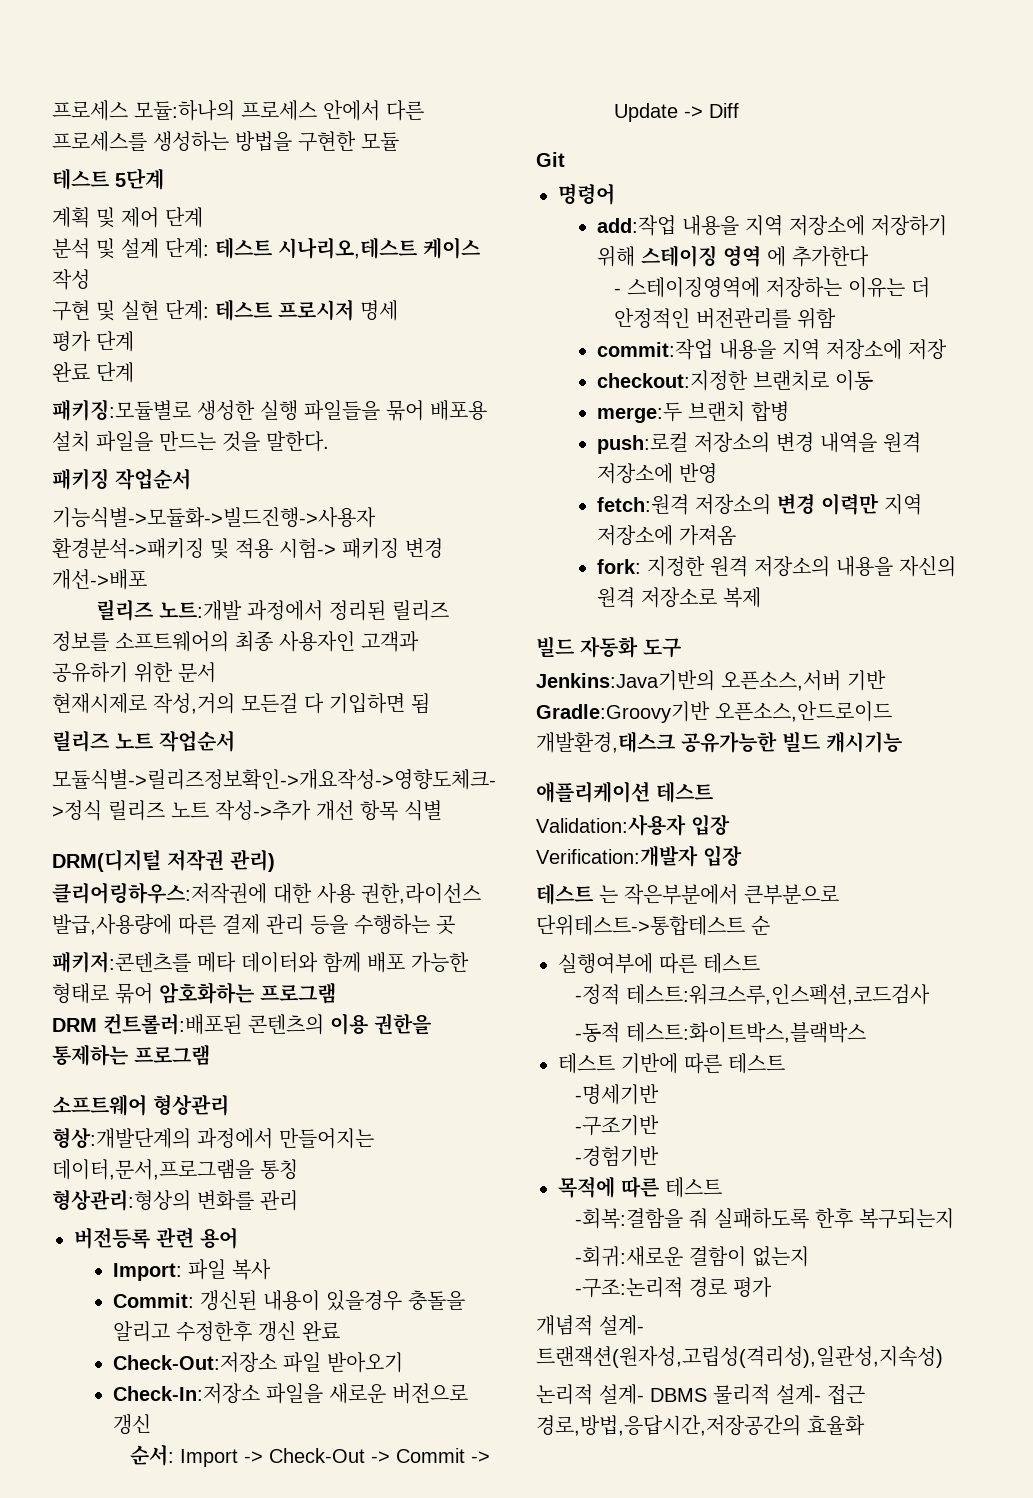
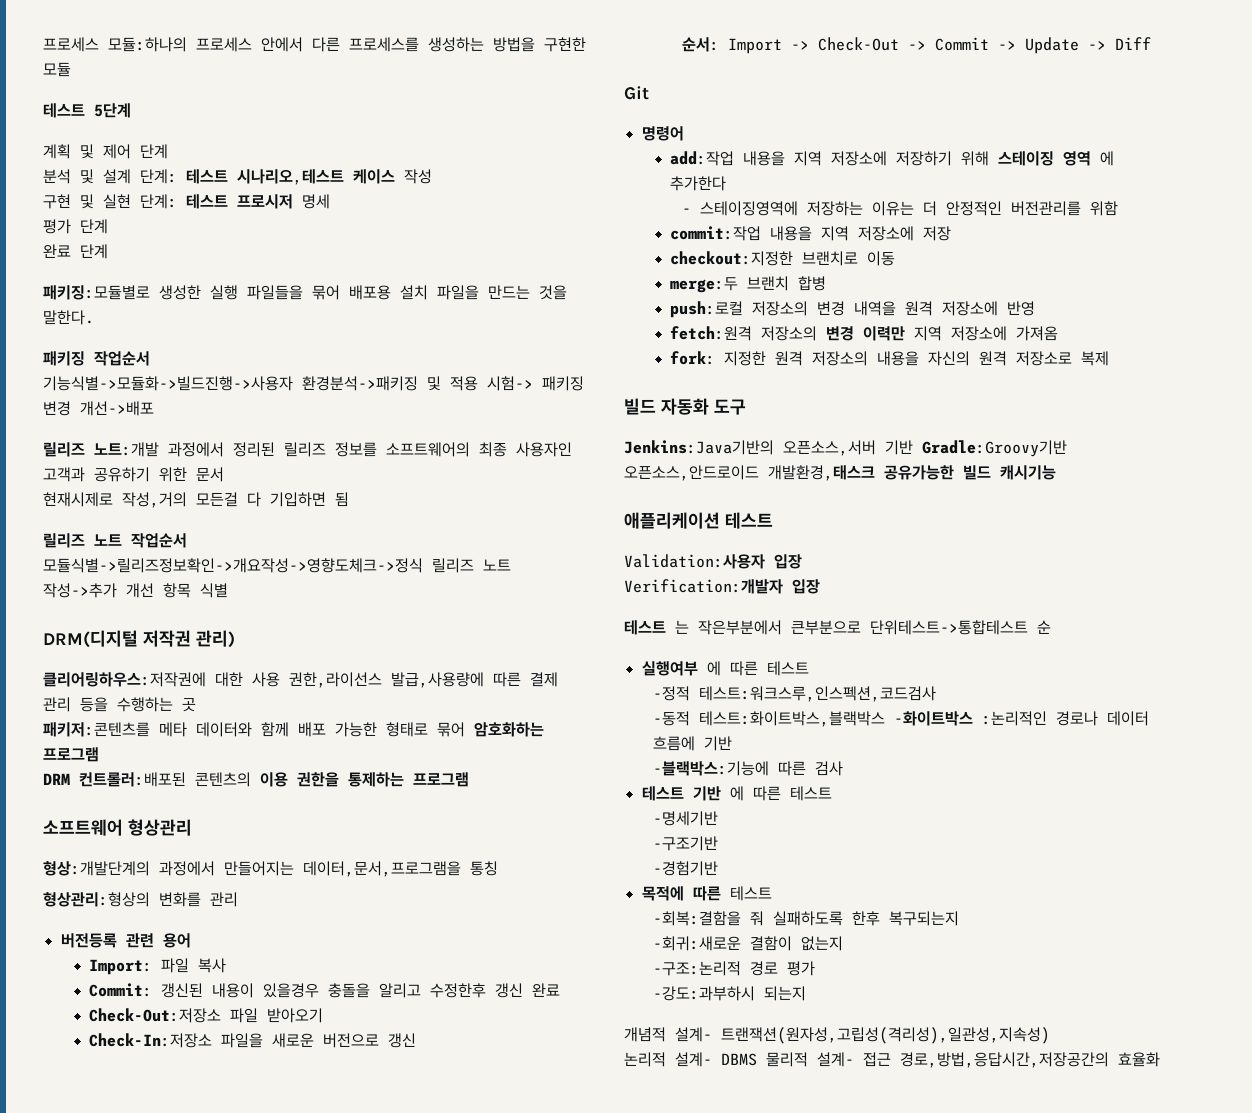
[558,953,653,974] 실행여부에 -> [641,661,721,676] 실행여부 에
[558,1053,678,1074] // 테스트 기반에 -> [893,711,1149,726] [652,736,732,751] [652,761,843,776] [641,786,744,801] -화이트박스 :논리적인 경로나 데이터 흐름에 기반 // -블랙박스:기능에 따른 검사 // 테스트 기반 에
(773, 1287) none -> [652,986,806,1001] // -강도:과부하시 되는지

